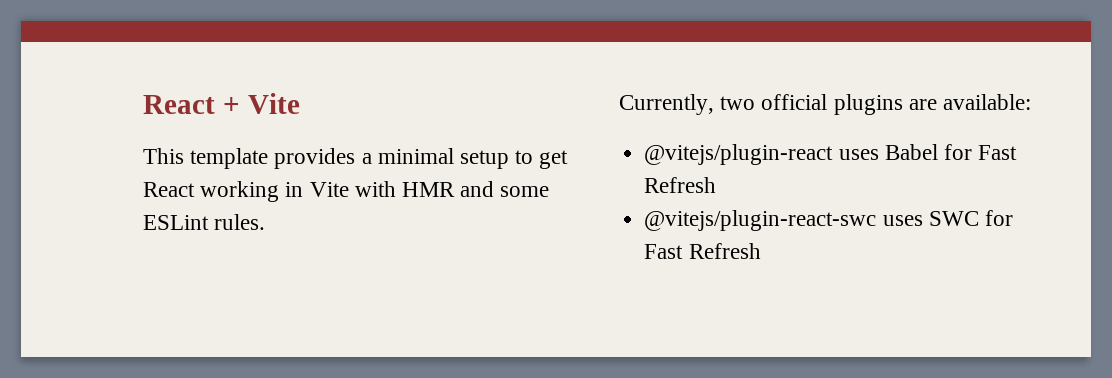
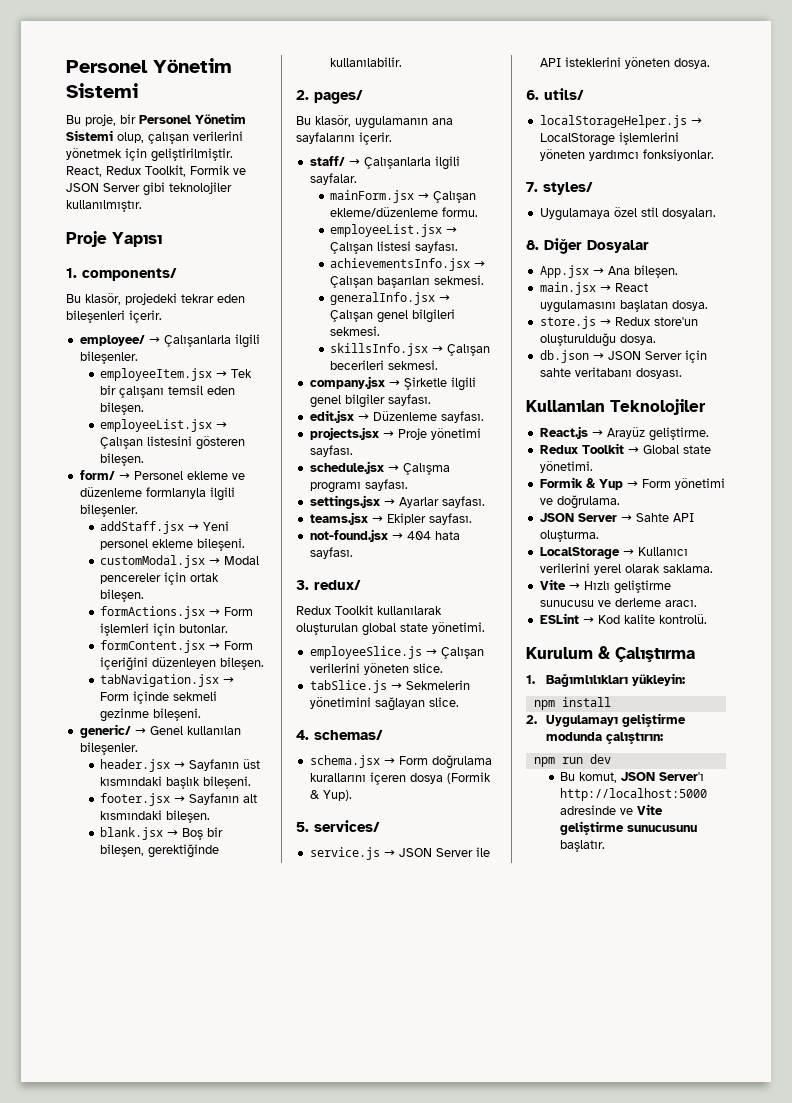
[143,93,300,114] [143,148,569,169] [143,181,550,202] [143,214,266,230] [619,94,1032,115] [644,144,1018,165] [644,177,717,193] [644,210,1013,231] [644,243,761,259] React + Vite // This template provides a minimal setup to get React working in Vite with HMR and some ESLint rules. // Currently, two official plugins are available: // @vitejs/plugin-react uses Babel for Fast Refresh // @vitejs/plugin-react-swc uses SWC for Fast Refresh -> [66,58,232,73] [66,83,138,98] [66,113,246,126] [66,130,243,144] [66,148,233,162] [66,165,246,177] [66,182,232,196] [66,200,142,212] [66,231,162,247] [66,268,177,281] [66,293,245,305] [66,310,162,323] [79,334,260,348] [79,351,138,364] [100,368,253,381] [100,385,236,398] [100,402,145,415] [100,419,228,432] [100,436,246,450] [100,453,145,466] [79,470,245,480] [79,487,235,501] [79,504,138,517] [100,521,230,534] [100,538,246,551] [100,555,260,568] [100,572,220,585] [100,589,145,602] [100,606,254,619] [100,623,229,636] [100,640,254,653] [100,657,265,671] [100,674,235,687] [100,691,218,704] [100,708,202,722] [79,724,241,738] [79,742,138,755] [100,759,261,772] [100,776,252,789] [100,793,258,806] [100,810,211,823] [100,827,224,840] [100,844,220,858] [330,57,403,67] [296,90,363,104] [296,115,453,129] [296,132,392,145] [309,156,460,170] [309,173,357,185] [330,190,477,203] [330,207,479,217] [330,224,458,237] [330,241,459,254] [330,258,486,271] [330,275,485,288] [330,292,451,305] [330,309,456,323] [330,326,381,336] [330,343,491,356] [330,360,439,370] [309,376,476,391] [309,394,431,408] [309,410,484,423] [309,427,481,440] [309,445,353,457] [309,461,450,475] [309,479,408,493] [309,495,485,509] [309,512,472,525] [309,529,460,542] [309,547,353,559] [296,580,361,590] [296,605,442,615] [296,622,485,636] [309,646,484,659] [309,663,443,675] [309,680,470,693] [309,697,459,711] [296,730,383,740] [309,755,492,769] [309,772,491,785] [309,790,352,801] [296,820,380,832] [309,847,490,860] [539,57,710,69] [526,88,584,100] [539,115,702,128] [539,132,679,146] [539,149,714,161] [526,182,593,195] [539,207,716,221] [526,238,649,254] [539,265,678,278] [539,282,648,295] [539,300,708,313] [539,316,698,329] [539,333,656,347] [539,350,707,363] [539,367,682,379] [526,399,706,415] [539,426,709,441] [539,443,711,454] [539,461,593,473] [539,477,725,490] [539,495,620,509] [539,513,694,522] [539,530,599,542] [539,547,688,559] [539,563,713,575] [539,579,671,594] [539,598,697,607] [539,613,707,624] [526,646,695,662] [526,673,686,687] [533,697,611,710] [526,713,687,727] [546,732,664,744] [533,754,611,767] [560,772,705,783] [560,788,708,801] [560,804,664,815] [560,821,698,835] [560,840,606,852] Personel Yönetim Sistemi // Bu proje, bir Personel Yönetim Sistemi olup, çalışan verilerini yönetmek için geliştirilmiştir. React, Redux Toolkit, Formik ve JSON Server gibi teknolojiler kullanılmıştır. // Proje Yapısı // 1. components/ // Bu klasör, projedeki tekrar eden bileşenleri içerir. // employee/ → Çalışanlarla ilgili bileşenler. // employeeItem.jsx → Tek bir çalışanı temsil eden bileşen. // employeeList.jsx → Çalışan listesini gösteren bileşen. // form/ → Personel ekleme ve düzenleme formlarıyla ilgili bileşenler. // addStaff.jsx → Yeni personel ekleme bileşeni. // customModal.jsx → Modal pencereler için ortak bileşen. // formActions.jsx → Form işlemleri için butonlar. // formContent.jsx → Form içeriğini düzenleyen bileşen. // tabNavigation.jsx → Form içinde sekmeli gezinme bileşeni. // generic/ → Genel kullanılan bileşenler. // header.jsx → Sayfanın üst kısmındaki başlık bileşeni. // footer.jsx → Sayfanın alt kısmındaki bileşen. // blank.jsx → Boş bir bileşen, gerektiğinde kullanılabilir. // 2. pages/ // Bu klasör, uygulamanın ana sayfalarını içerir. // staff/ → Çalışanlarla ilgili sayfalar. // mainForm.jsx → Çalışan ekleme/düzenleme formu. // employeeList.jsx → Çalışan listesi sayfası. // achievementsInfo.jsx → Çalışan başarıları sekmesi. // generalInfo.jsx → Çalışan genel bilgileri sekmesi. // skillsInfo.jsx → Çalışan becerileri sekmesi. // company.jsx → Şirketle ilgili genel bilgiler sayfası. // edit.jsx → Düzenleme sayfası. // projects.jsx → Proje yönetimi sayfası. // schedule.jsx → Çalışma programı sayfası. // settings.jsx → Ayarlar sayfası. // teams.jsx → Ekipler sayfası. // not-found.jsx → 404 hata sayfası. // 3. redux/ // Redux Toolkit kullanılarak oluşturulan global state yönetimi. // employeeSlice.js → Çalışan verilerini yöneten slice. // tabSlice.js → Sekmelerin yönetimini sağlayan slice. // 4. schemas/ // schema.jsx → Form doğrulama kurallarını içeren dosya (Formik & Yup). // 5. services/ // service.js → JSON Server ile API isteklerini yöneten dosya. // 6. utils/ // localStorageHelper.js → LocalStorage işlemlerini yöneten yardımcı fonksiyonlar. // 7. styles/ // Uygulamaya özel stil dosyaları. // 8. Diğer Dosyalar // App.jsx → Ana bileşen. // main.jsx → React uygulamasını başlatan dosya. // store.js → Redux store'un oluşturulduğu dosya. // db.json → JSON Server için sahte veritabanı dosyası. // Kullanılan Teknolojiler // React.js → Arayüz geliştirme. // Redux Toolkit → Global state yönetimi. // Formik & Yup → Form yönetimi ve doğrulama. // JSON Server → Sahte API oluşturma. // LocalStorage → Kullanıcı verilerini yerel olarak saklama. // Vite → Hızlı geliştirme sunucusu ve derleme aracı. // ESLint → Kod kalite kontrolü. // Kurulum & Çalıştırma // 1. Bağımlılıkları yükleyin: // npm install // 2. Uygulamayı geliştirme modunda çalıştırın: // npm run dev // Bu komut, JSON Server'ı http://localhost:5000 adresinde ve Vite geliştirme sunucusunu başlatır.

